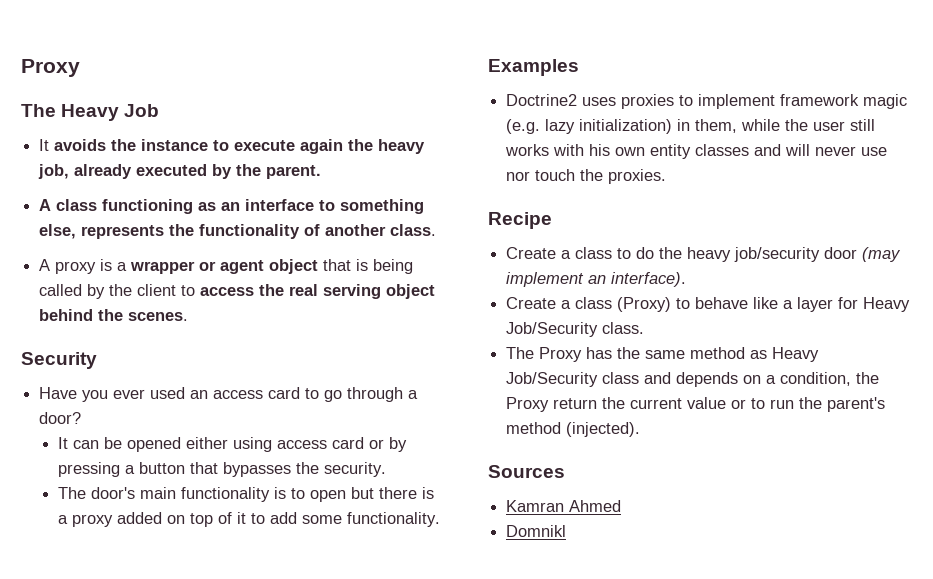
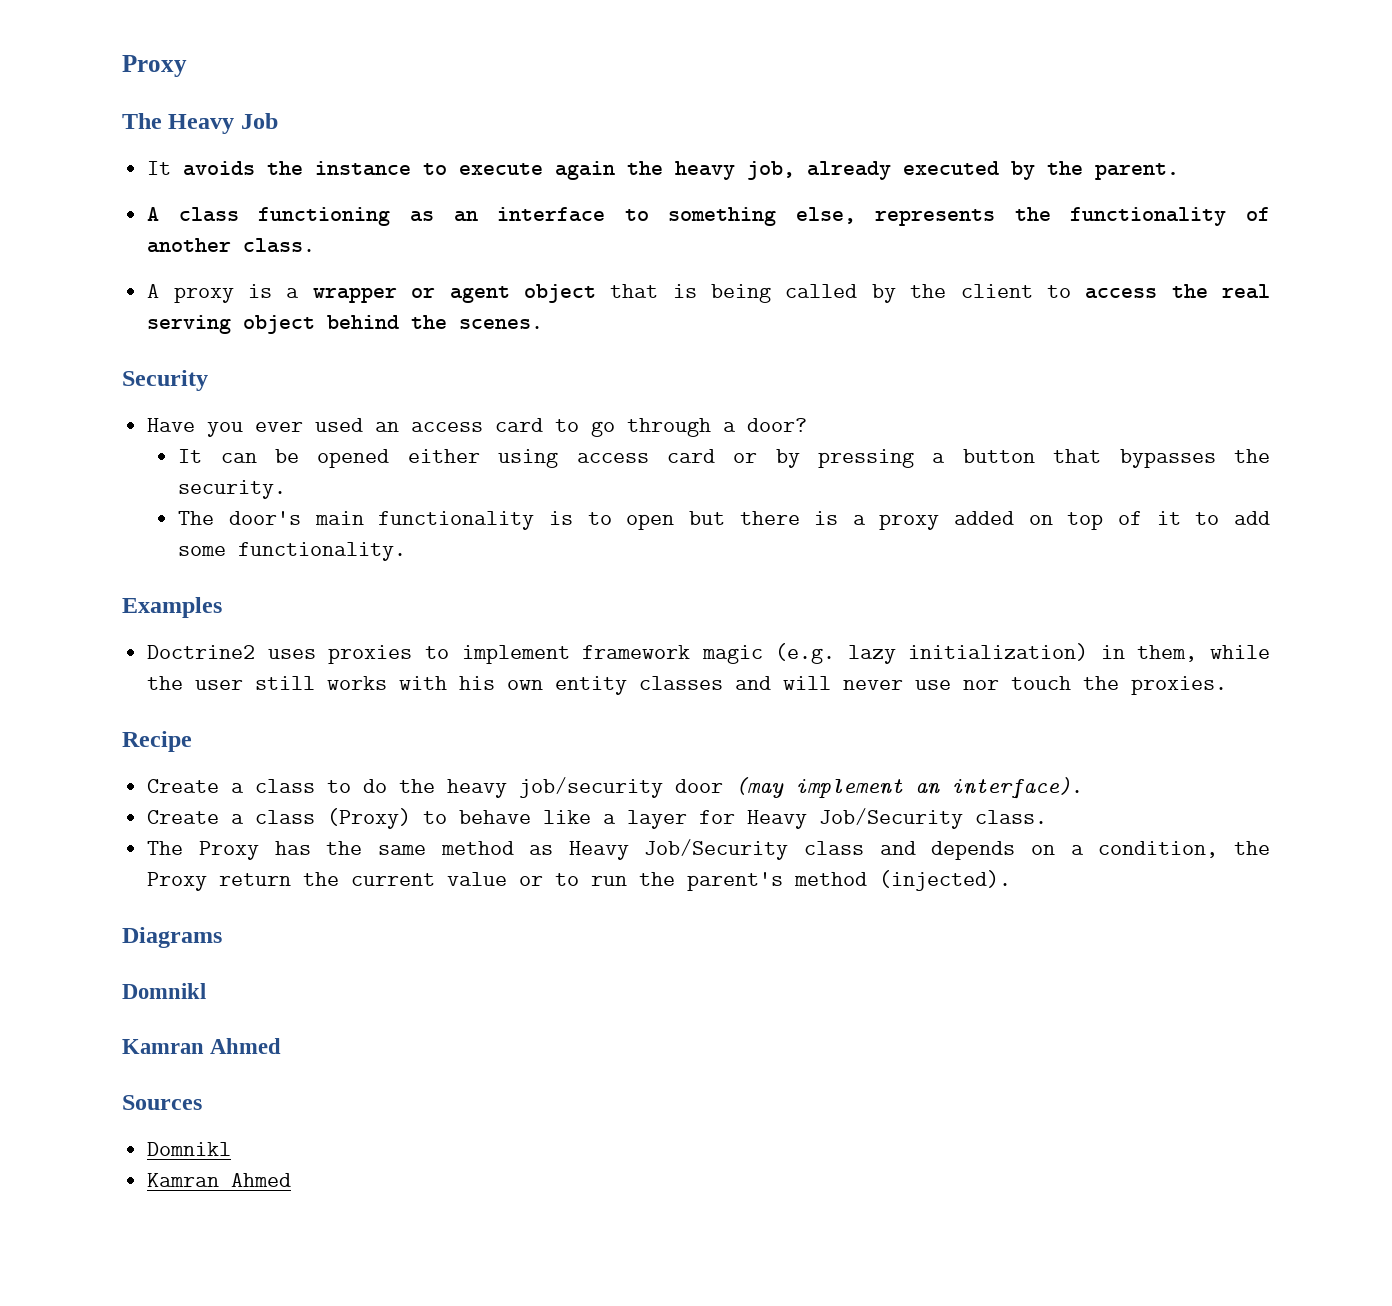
[488,465,565,478] [506,500,622,512] [506,525,567,537] Sources // Kamran Ahmed // Domnikl -> [122,927,222,948] [122,983,206,999] [122,1038,282,1054] [122,1095,202,1110] [147,1142,232,1156] [147,1173,292,1187] Diagrams // Domnikl // Kamran Ahmed // Sources // Domnikl // Kamran Ahmed

